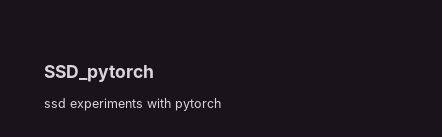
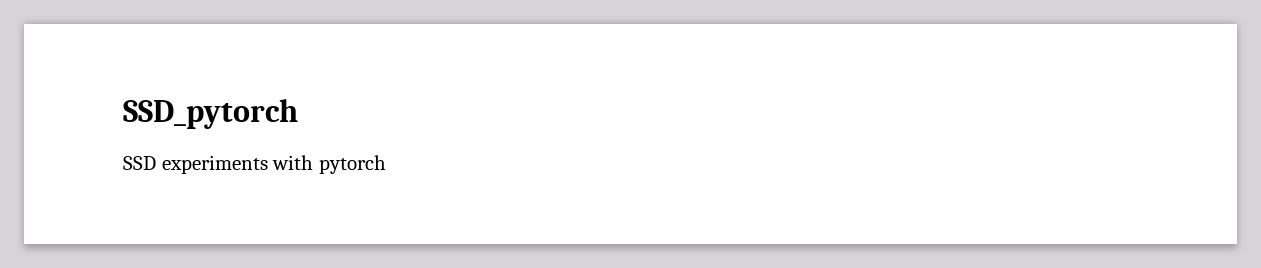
[44,98,66,108] ssd -> [123,156,156,170] SSD

